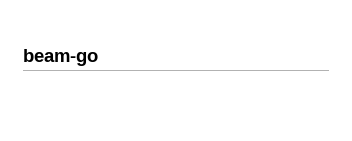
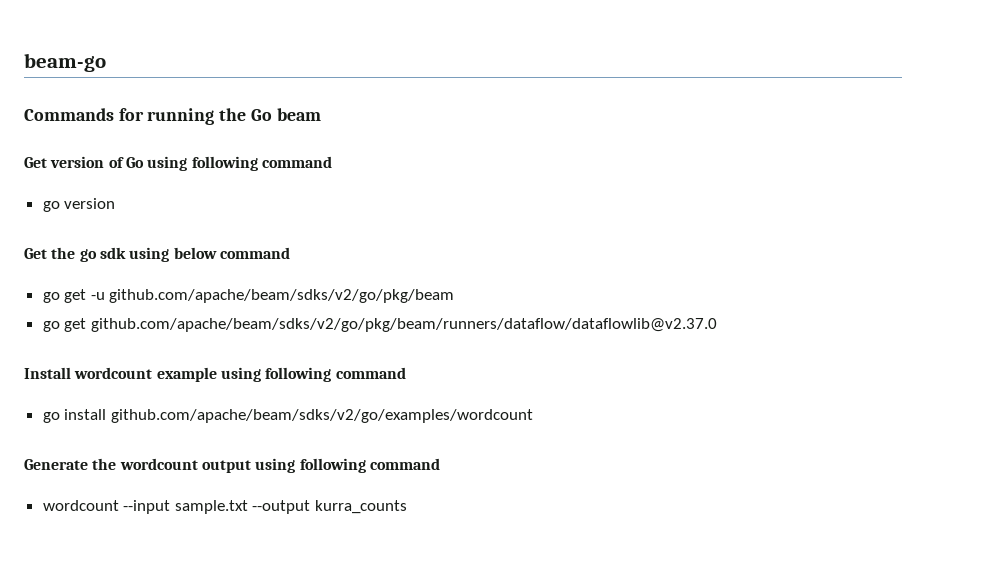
(98, 57) none -> [24,108,321,125] [24,156,332,171] [42,198,116,212] [24,247,290,262] [42,289,455,303] [42,318,717,332] [24,367,406,382] [42,409,533,423] [24,458,440,473] [42,500,408,514] // Commands for running the Go beam // Get version of Go using following command // go version // Get the go sdk using below command // go get -u github.com/apache/beam/sdks/v2/go/pkg/beam // go get github.com/apache/beam/sdks/v2/go/pkg/beam/runners/dataflow/dataflowlib@v2.37.0 // Install wordcount example using following command // go install github.com/apache/beam/sdks/v2/go/examples/wordcount // Generate the wordcount output using following command // wordcount --input sample.txt --output kurra_counts

